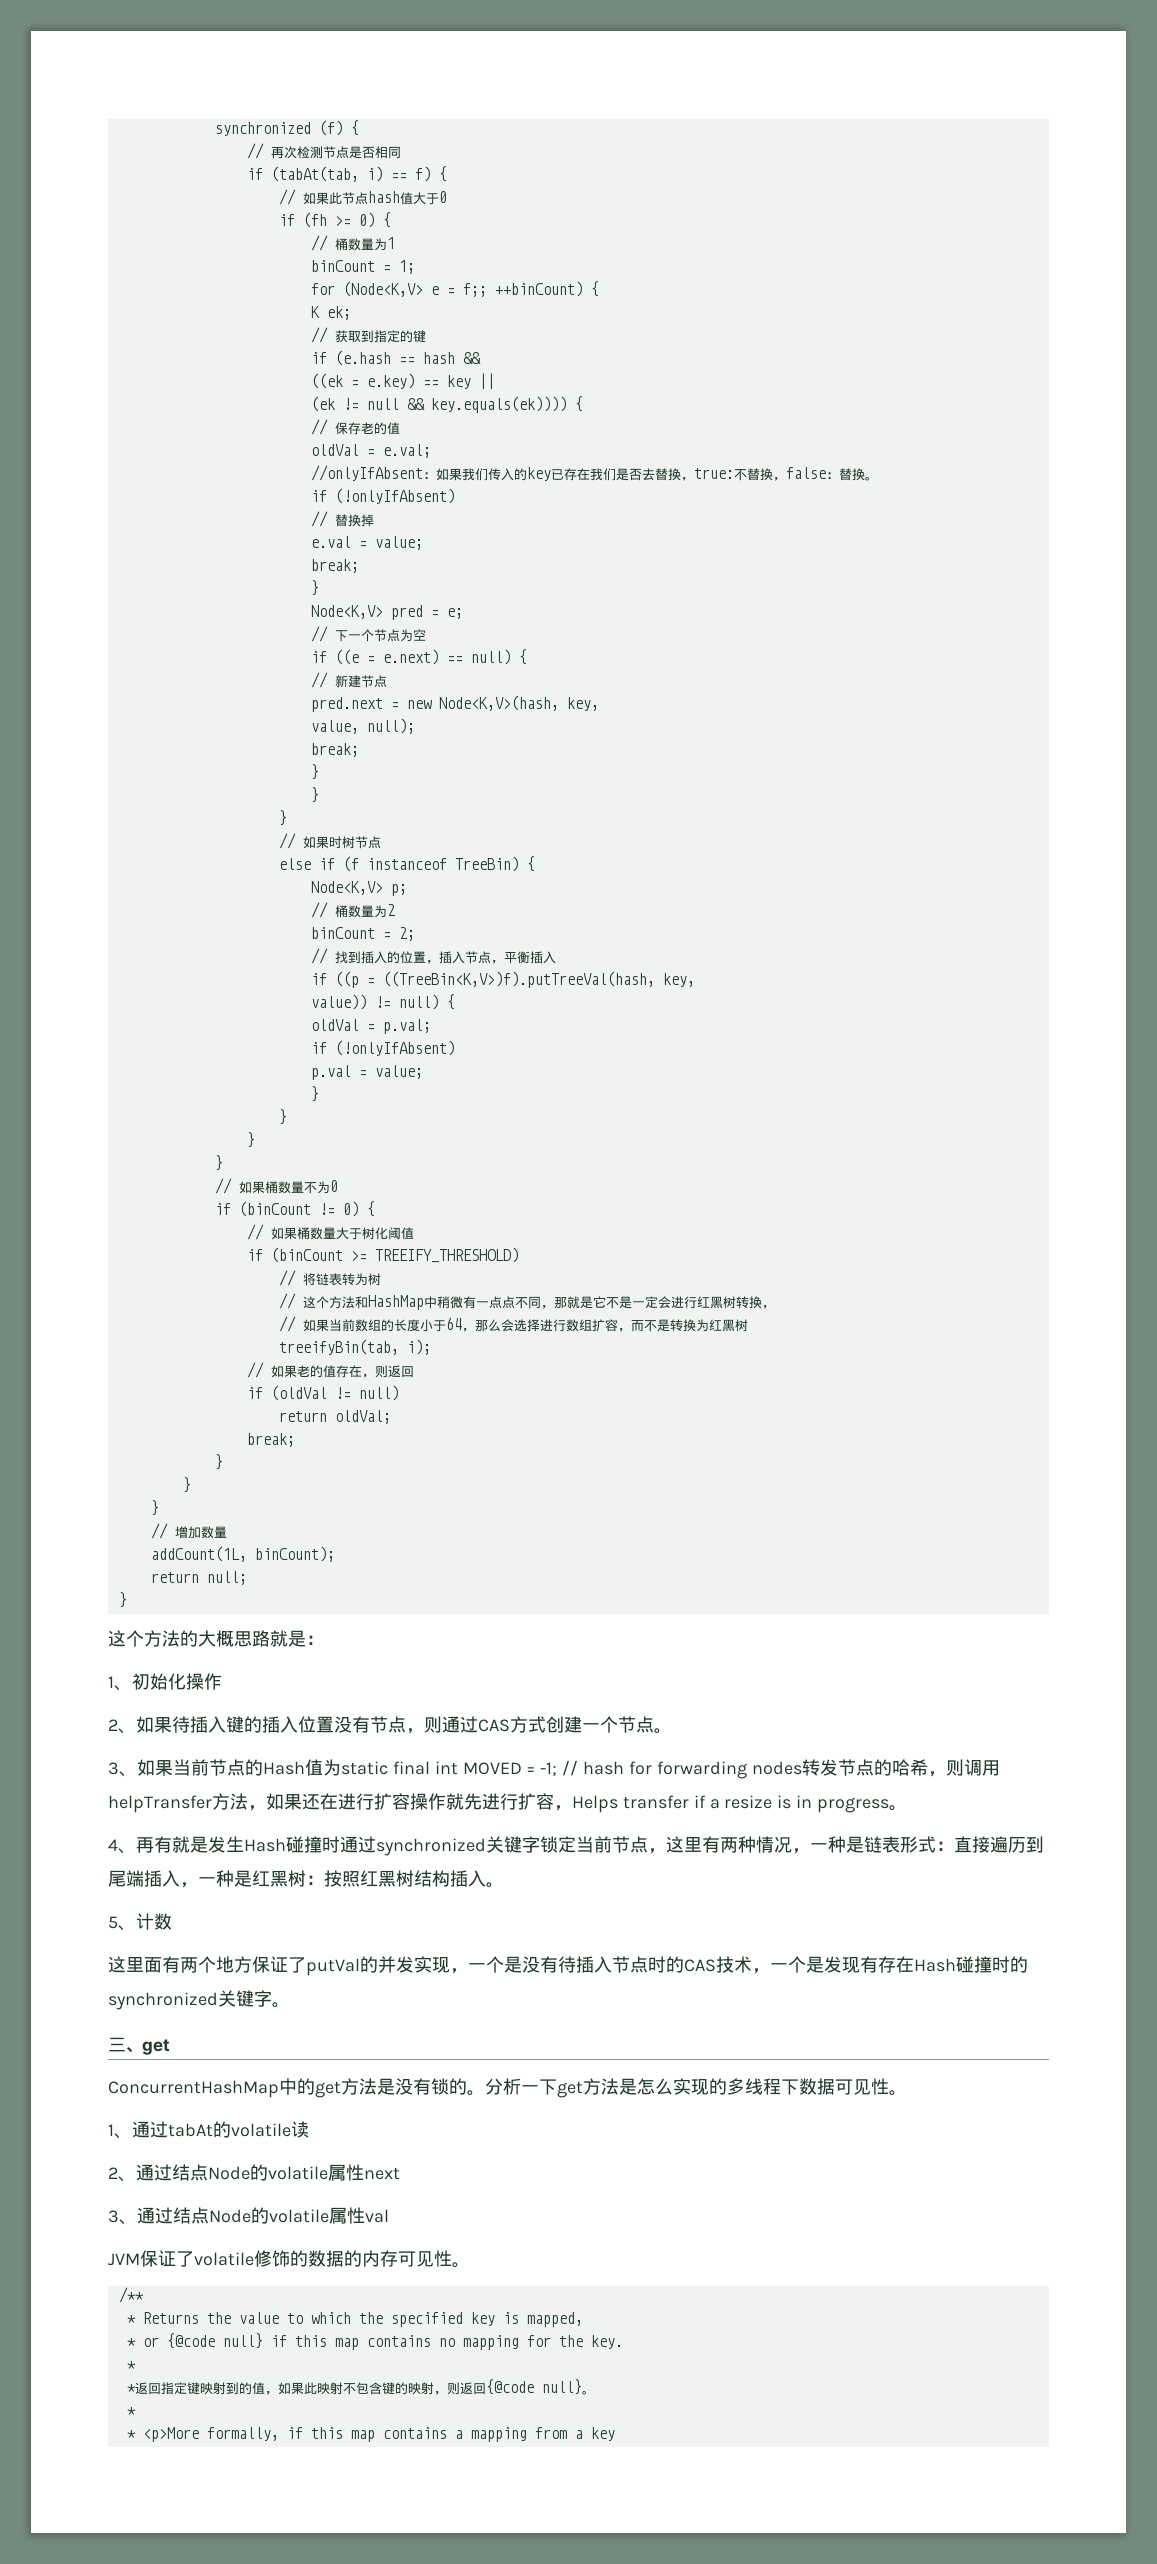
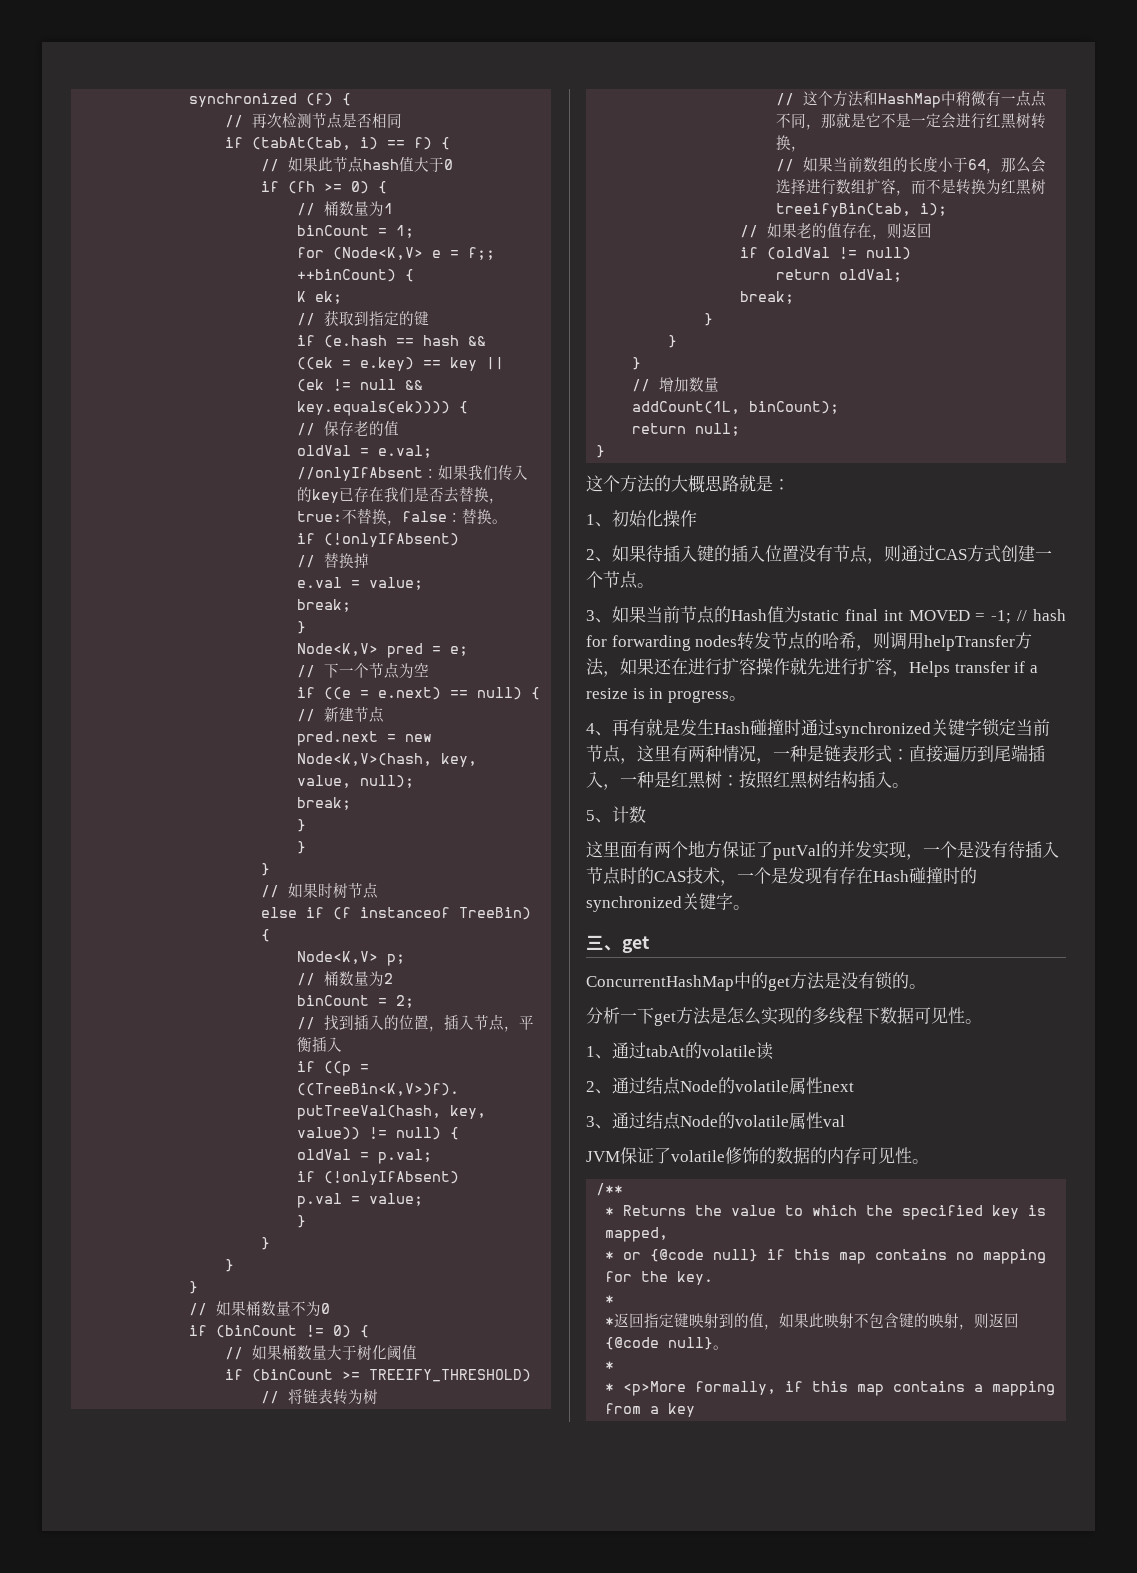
(485, 2093) none -> (926, 986) //

